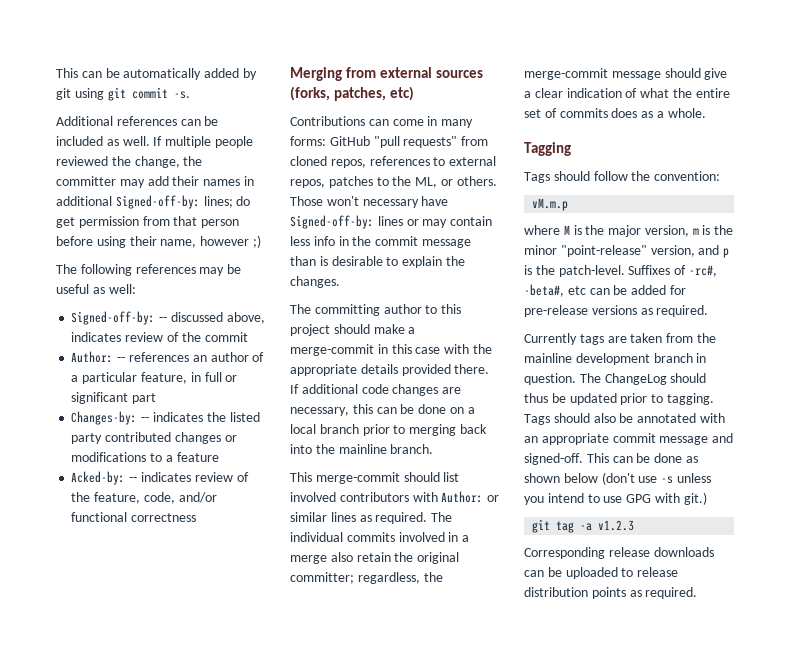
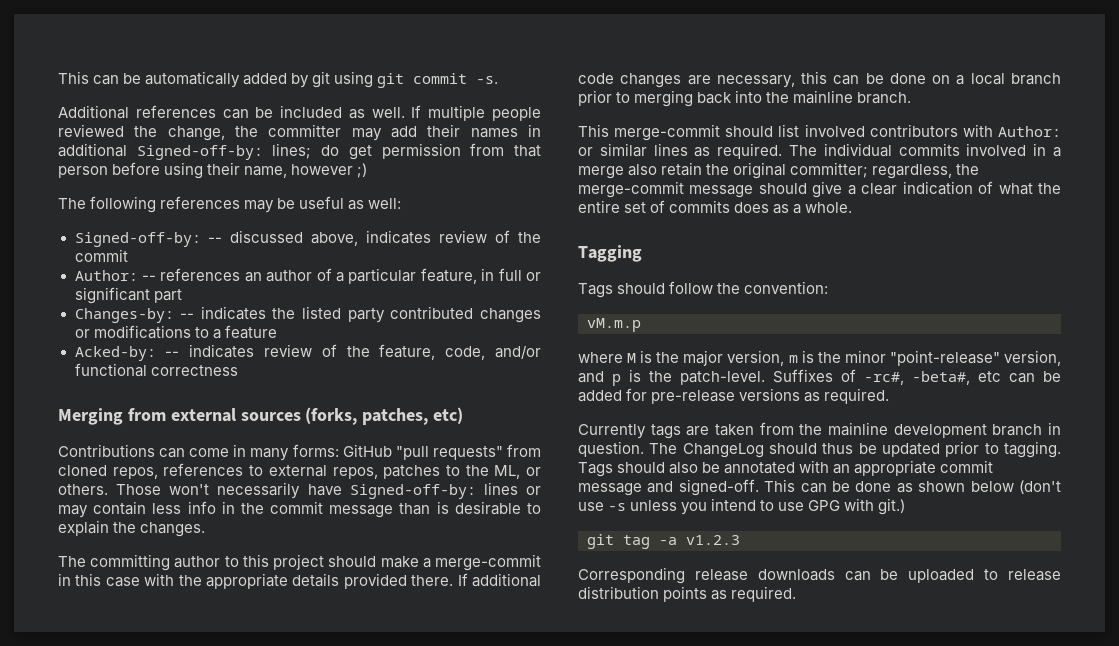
[362,199,419,208] necessary -> [217,482,301,499] necessarily

